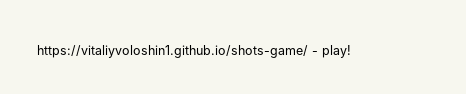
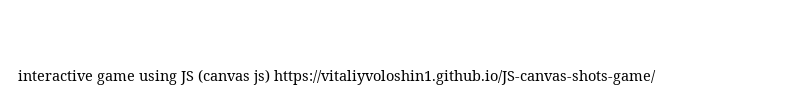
[37,45,351,58] https://vitaliyvoloshin1.github.io/shots-game/ - play! -> [18,69,656,85] interactive game using JS (canvas js) https://vitaliyvoloshin1.github.io/JS-canvas-shots-game/

